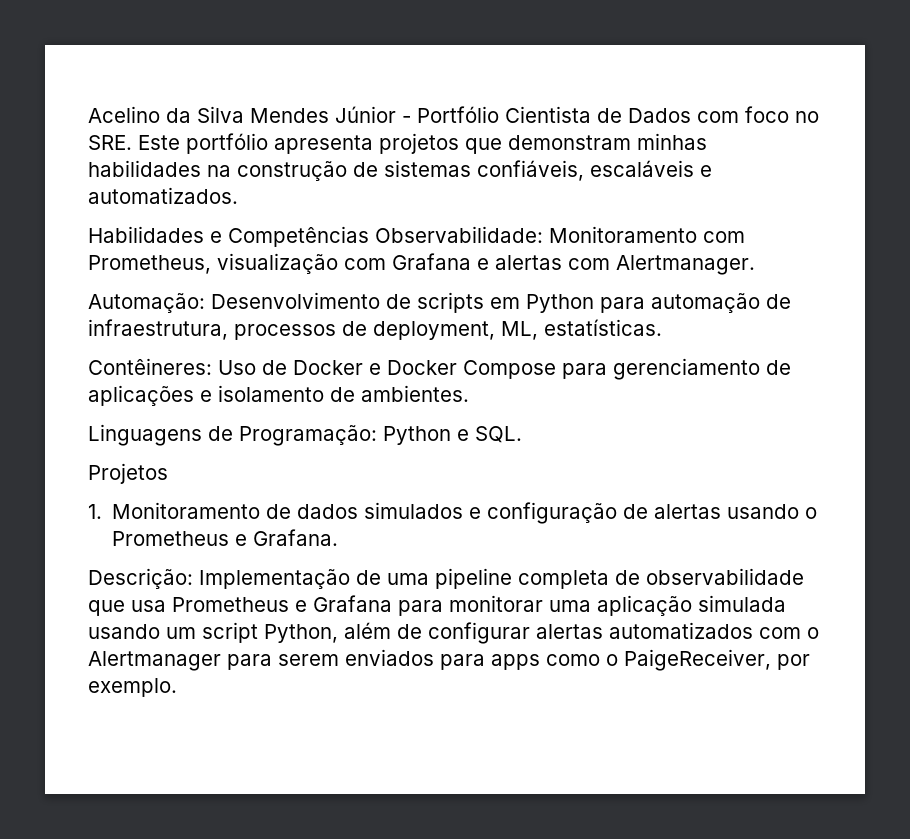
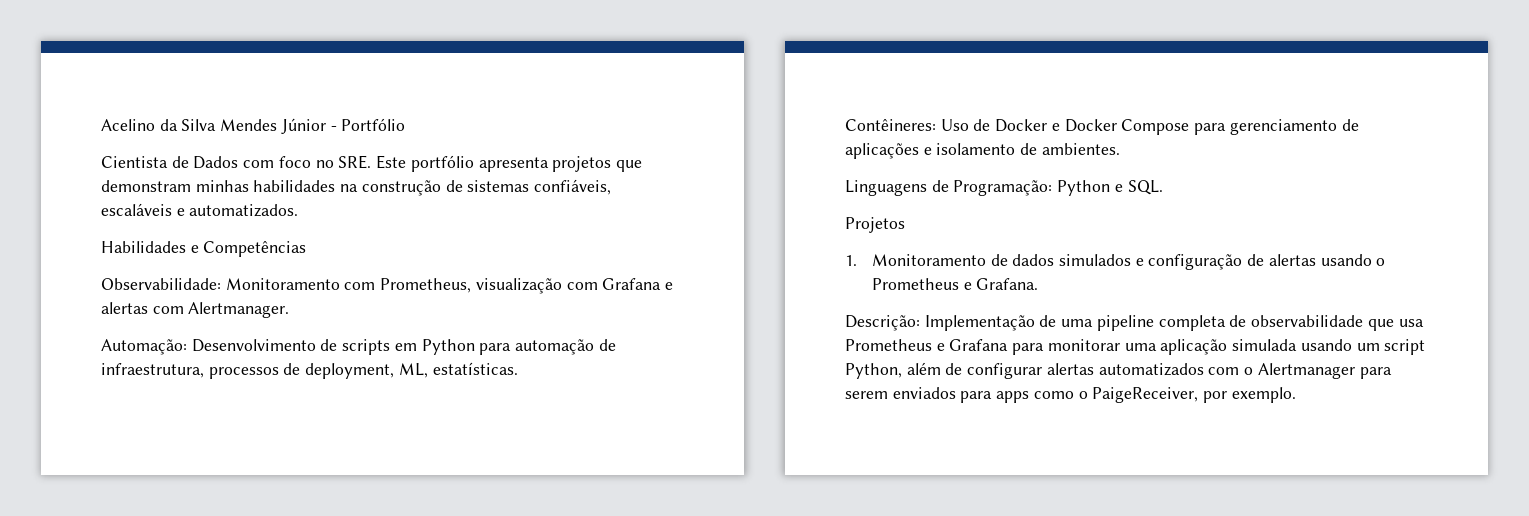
(499, 114) none -> (406, 124) //
(369, 236) none -> (307, 249) //

